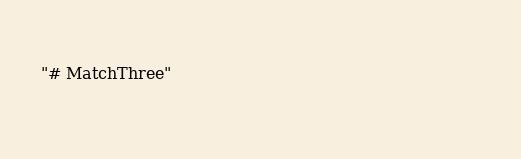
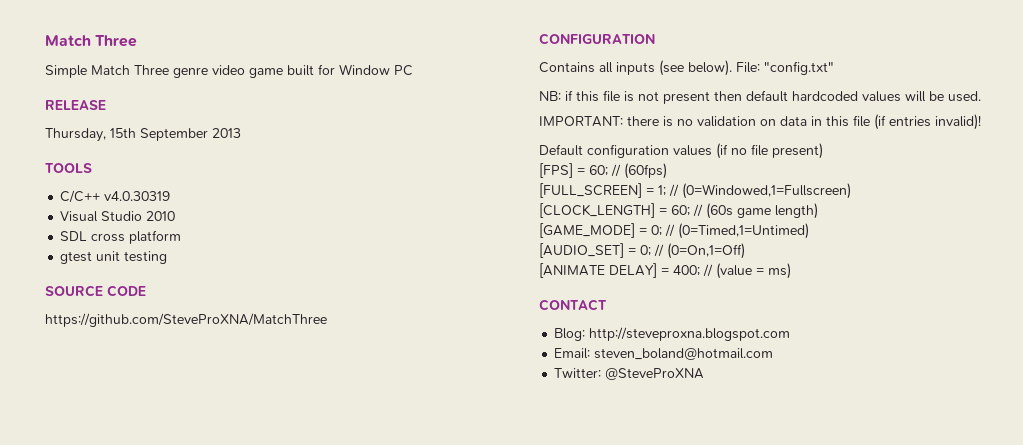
[41,67,171,79] "# MatchThree" -> [45,35,138,47] [45,64,413,78] [45,100,106,110] [45,128,241,142] [45,163,92,173] [60,190,171,203] [60,211,176,222] [60,230,182,244] [60,251,168,264] [45,285,146,297] [45,313,327,327] [539,33,655,45] [539,60,834,76] [539,90,981,104] [539,114,981,130] [539,143,823,159] [539,163,667,179] [539,183,851,199] [539,203,818,219] [539,223,809,239] [539,243,745,259] [539,263,791,279] [539,299,607,311] [554,327,791,341] [554,348,774,360] [554,368,705,380] Match Three // Simple Match Three genre video game built for Window PC // RELEASE // Thursday, 15th September 2013 // TOOLS // C/C++ v4.0.30319 // Visual Studio 2010 // SDL cross platform // gtest unit testing // SOURCE CODE // https://github.com/SteveProXNA/MatchThree // CONFIGURATION // Contains all inputs (see below). File: "config.txt" // NB: if this file is not present then default hardcoded values will be used. // IMPORTANT: there is no validation on data in this file (if entries invalid)! // Default configuration values (if no file present) // [FPS] = 60; // (60fps) // [FULL_SCREEN] = 1; // (0=Windowed,1=Fullscreen) // [CLOCK_LENGTH] = 60; // (60s game length) // [GAME_MODE] = 0; // (0=Timed,1=Untimed) // [AUDIO_SET] = 0; // (0=On,1=Off) // [ANIMATE DELAY] = 400; // (value = ms) // CONTACT // Blog: http://steveproxna.blogspot.com // Email: steven_boland@hotmail.com // Twitter: @SteveProXNA

